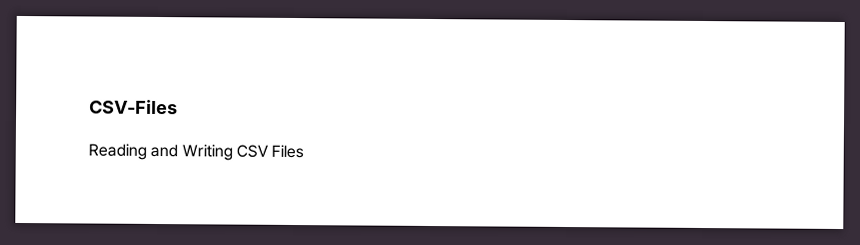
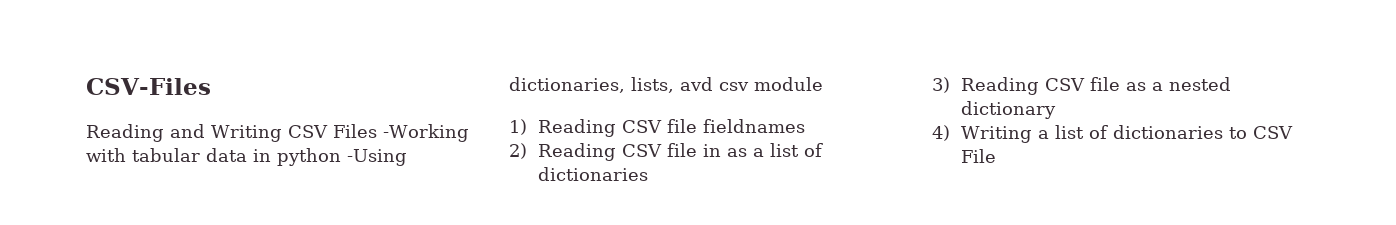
(305, 151) none -> [382,124,469,142] [86,148,407,166] [509,77,823,93] [509,119,806,137] [509,143,824,161] [538,167,649,181] [932,77,1232,95] [961,101,1057,119] [932,125,1294,143] [961,149,997,163] -Working with tabular data in python -Using dictionaries, lists, avd csv module // 1) Reading CSV file fieldnames // 2) Reading CSV file in as a list of dictionaries // 3) Reading CSV file as a nested dictionary // 4) Writing a list of dictionaries to CSV File

